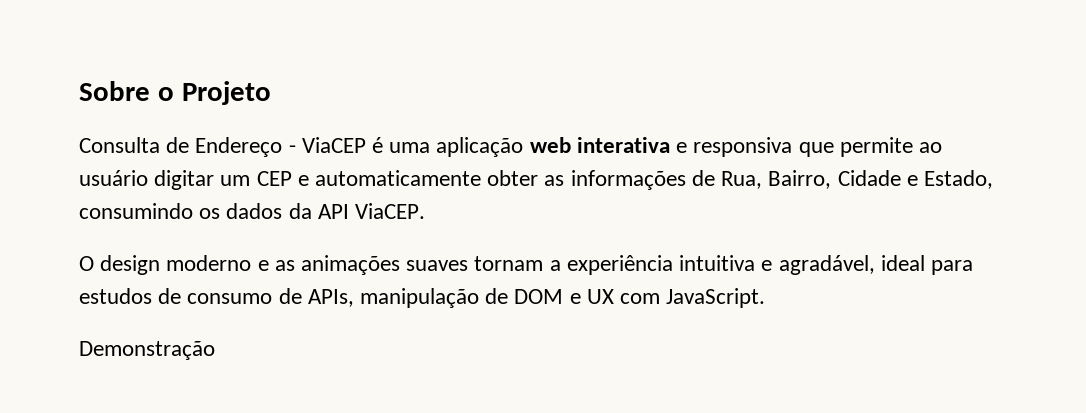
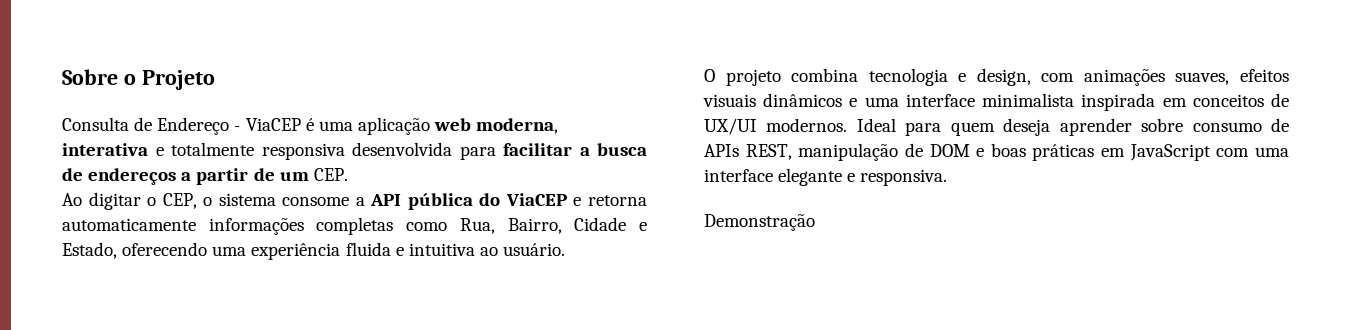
(571, 145) none -> [476,118,559,134] moderna,
[693,137,942,157] [79,170,715,190] responsiva que permite ao usuário digitar um CEP e automaticamente obter as informações de -> [171,142,647,160] [62,168,348,185] [62,192,648,210] [62,217,448,235] totalmente responsiva desenvolvida para facilitar a busca de endereços a partir de um CEP. // Ao digitar o CEP, o sistema consome a API pública do ViaCEP e retorna automaticamente informações completas como
[79,203,426,219] [79,255,973,275] [79,288,766,308] consumindo os dados da API ViaCEP. // O design moderno e as animações suaves tornam a experiência intuitiva e agradável, ideal para estudos de consumo de APIs, manipulação de DOM e UX com JavaScript. -> [122,242,566,260] [704,68,1289,86] [703,93,1289,111] [704,118,1289,136] [704,143,1289,161] [704,168,948,186] oferecendo uma experiência fluida e intuitiva ao usuário. // O projeto combina tecnologia e design, com animações suaves, efeitos visuais dinâmicos e uma interface minimalista inspirada em conceitos de UX/UI modernos. Ideal para quem deseja aprender sobre consumo de APIs REST, manipulação de DOM e boas práticas em JavaScript com uma interface elegante e responsiva.

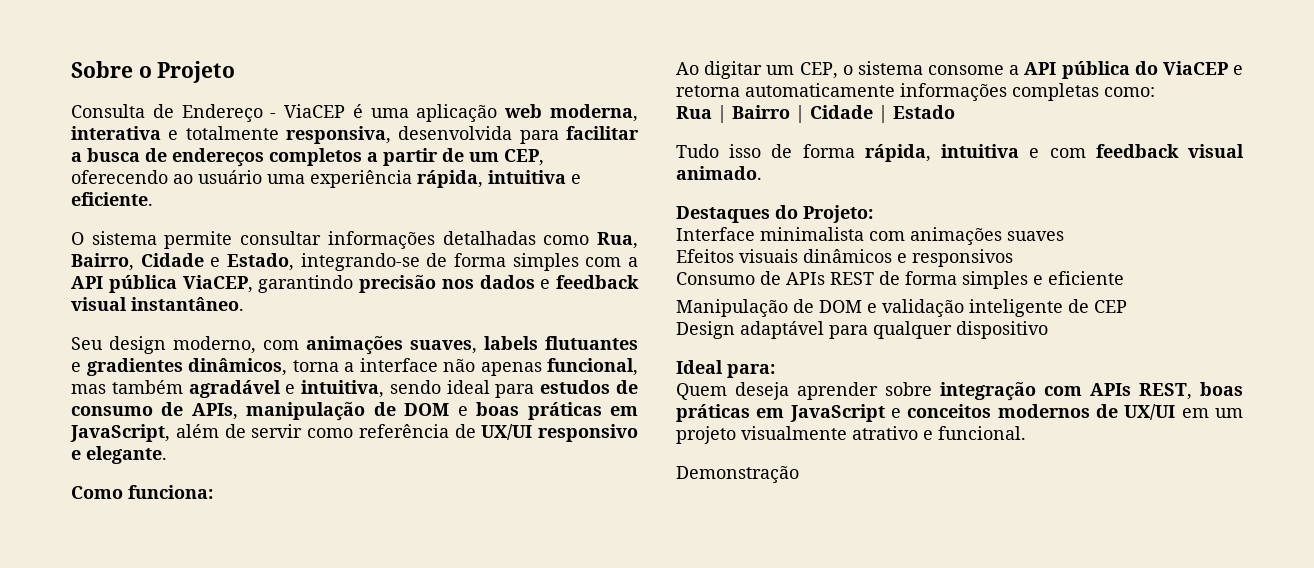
[261,143,345,160] responsiva -> [286,126,391,144] responsiva,
(177, 176) none -> [269,148,362,166] completos
[313,168,348,181] CEP. -> [504,149,544,166] [71,170,581,188] [71,192,153,206] [71,231,638,249] [71,253,638,271] [71,275,639,293] [71,297,244,311] [71,336,638,355] [71,358,638,376] [71,380,638,398] [71,402,639,421] [70,424,638,442] [71,446,167,464] [71,485,213,499] CEP, oferecendo ao usuário uma experiência rápida, intuitiva e eficiente. // O sistema permite consultar informações detalhadas como Rua, Bairro, Cidade e Estado, integrando-se de forma simples com a API pública ViaCEP, garantindo precisão nos dados e feedback visual instantâneo. // Seu design moderno, com animações suaves, labels flutuantes e gradientes dinâmicos, torna a interface não apenas funcional, mas também agradável e intuitiva, sendo ideal para estudos de consumo de APIs, manipulação de DOM e boas práticas em JavaScript, além de servir como referência de UX/UI responsivo e elegante. // Como funciona:
[147,197,157,206] o -> [766,65,795,75] um
[406,217,647,234] [62,242,566,260] [704,68,1289,86] [703,93,1289,111] [704,118,1289,136] [704,143,1289,161] [704,168,948,186] como Rua, Bairro, Cidade e Estado, oferecendo uma experiência fluida e intuitiva ao usuário. // O projeto combina tecnologia e design, com animações suaves, efeitos visuais dinâmicos e uma interface minimalista inspirada em conceitos de UX/UI modernos. Ideal para quem deseja aprender sobre consumo de APIs REST, manipulação de DOM e boas práticas em JavaScript com uma interface elegante e responsiva. -> [1104,87,1155,97] [676,105,955,123] [676,144,1244,162] [676,166,762,180] [676,205,873,223] [676,227,1064,245] [676,249,1013,267] [676,271,1124,289] [676,299,1127,317] [676,321,1048,339] [676,360,775,378] [676,382,1243,401] [676,404,1243,422] [676,426,1026,444] como: // Rua | Bairro | Cidade | Estado // Tudo isso de forma rápida, intuitiva e com feedback visual animado. // Destaques do Projeto: // Interface minimalista com animações suaves // Efeitos visuais dinâmicos e responsivos // Consumo de APIs REST de forma simples e eficiente // Manipulação de DOM e validação inteligente de CEP // Design adaptável para qualquer dispositivo // Ideal para: // Quem deseja aprender sobre integração com APIs REST, boas práticas em JavaScript e conceitos modernos de UX/UI em um projeto visualmente atrativo e funcional.

